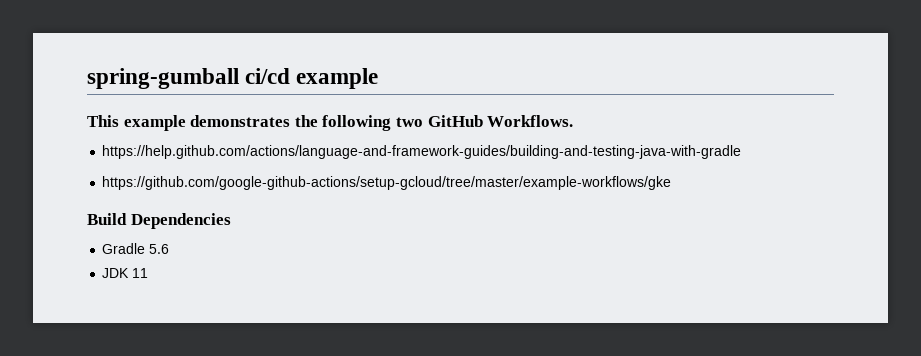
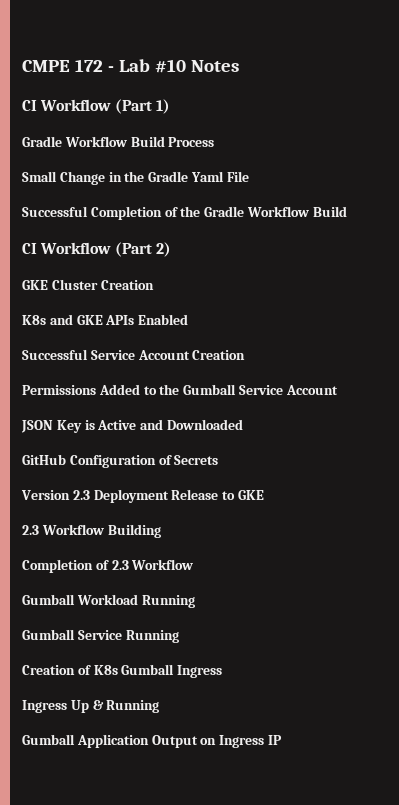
[87,68,379,89] [87,115,574,131] [102,145,742,159] [102,176,672,190] [87,213,231,229] [102,243,170,254] [102,268,149,278] spring-gumball ci/cd example // This example demonstrates the following two GitHub Workflows. // https://help.github.com/actions/language-and-framework-guides/building-and-testing-java-with-gradle // https://github.com/google-github-actions/setup-gcloud/tree/master/example-workflows/gke // Build Dependencies // Gradle 5.6 // JDK 11 -> [22,59,239,73] [22,99,170,114] [22,136,215,147] [22,171,249,185] [22,206,347,220] [22,242,171,257] [22,279,154,290] [22,314,189,325] [22,349,246,360] [22,384,338,395] [21,419,243,433] [22,454,219,468] [21,489,264,503] [22,524,161,538] [22,559,194,573] [22,594,195,608] [22,629,179,643] [22,664,223,678] [22,700,160,713] [22,734,282,748] CMPE 172 - Lab #10 Notes // CI Workflow (Part 1) // Gradle Workflow Build Process // Small Change in the Gradle Yaml File // Successful Completion of the Gradle Workflow Build // CI Workflow (Part 2) // GKE Cluster Creation // K8s and GKE APIs Enabled // Successful Service Account Creation // Permissions Added to the Gumball Service Account // JSON Key is Active and Downloaded // GitHub Configuration of Secrets // Version 2.3 Deployment Release to GKE // 2.3 Workflow Building // Completion of 2.3 Workflow // Gumball Workload Running // Gumball Service Running // Creation of K8s Gumball Ingress // Ingress Up & Running // Gumball Application Output on Ingress IP

